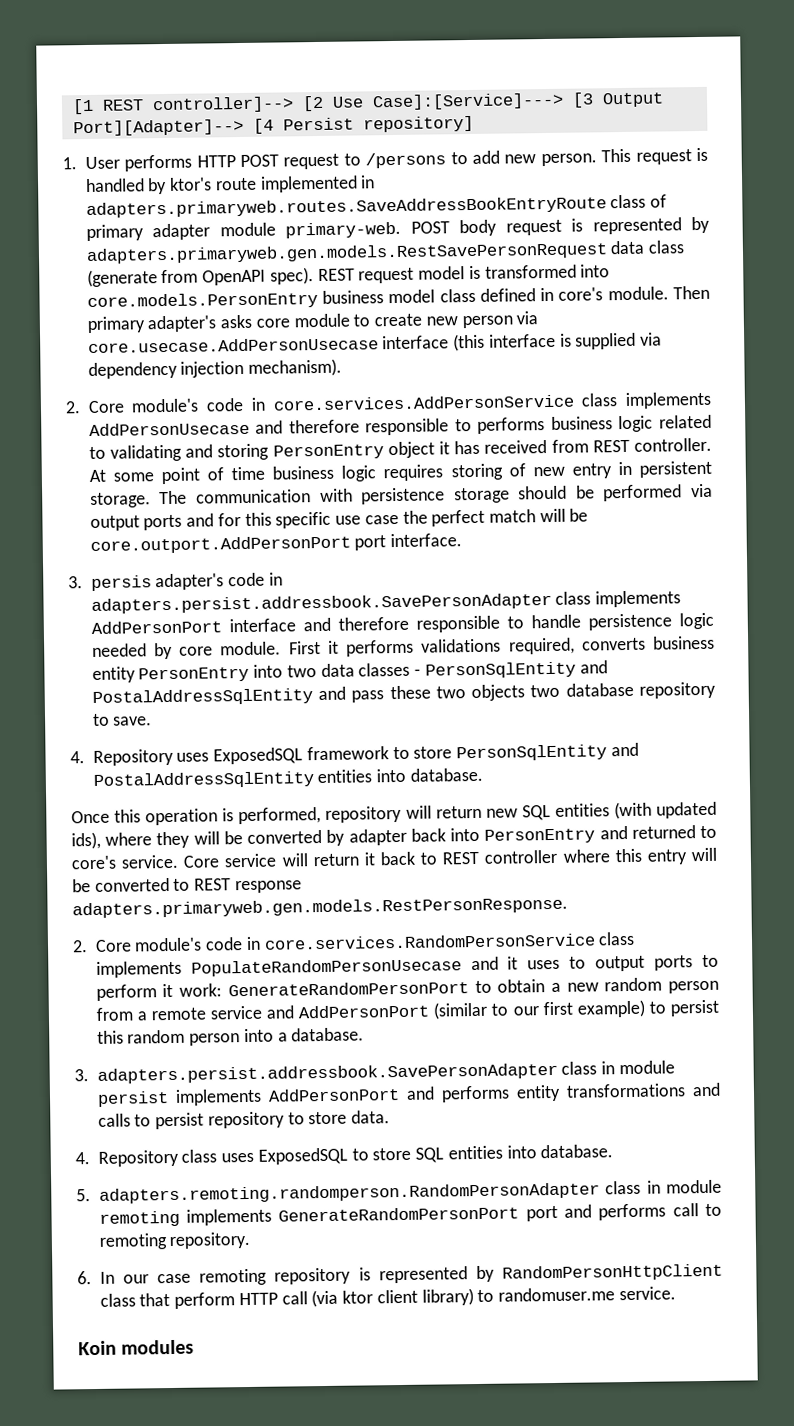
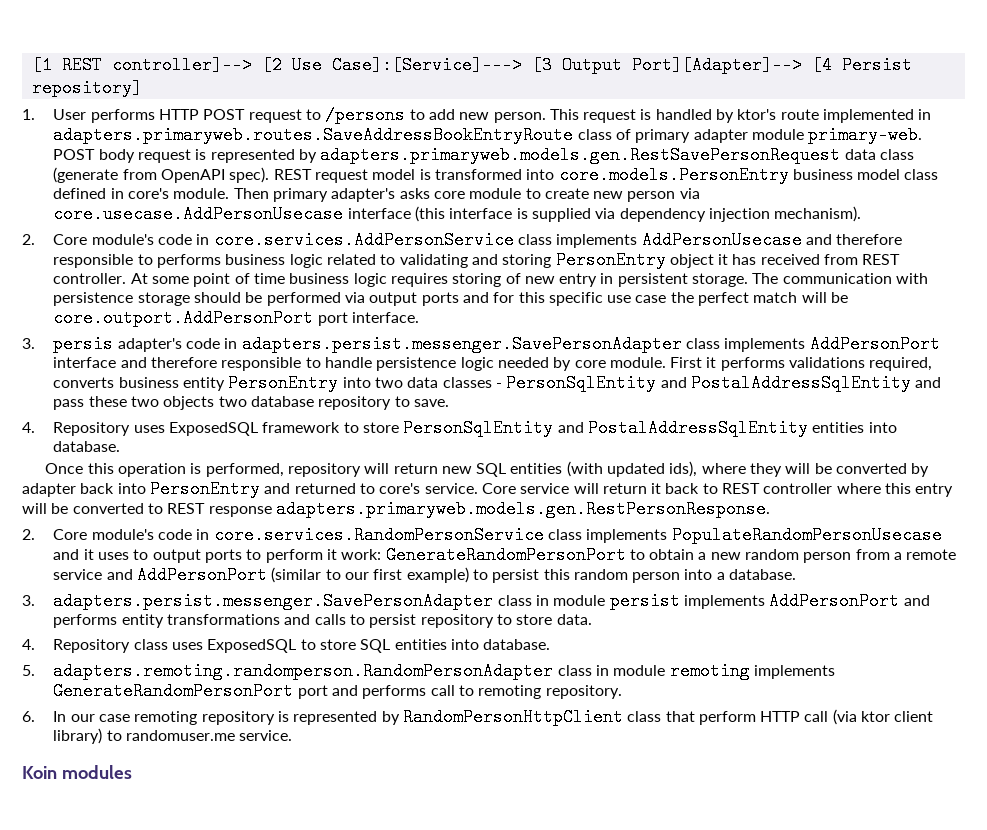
[85,242,608,265] adapters.primaryweb.gen.models.RestSavePersonRequest -> [320,146,841,164] adapters.primaryweb.models.gen.RestSavePersonRequest
[90,592,552,615] adapters.persist.addressbook.SavePersonAdapter -> [241,335,682,353] adapters.persist.messenger.SavePersonAdapter
[72,896,568,919] adapters.primaryweb.gen.models.RestPersonResponse. -> [275,500,770,518] adapters.primaryweb.models.gen.RestPersonResponse.
[96,1062,558,1084] adapters.persist.addressbook.SavePersonAdapter -> [53,592,494,610] adapters.persist.messenger.SavePersonAdapter

